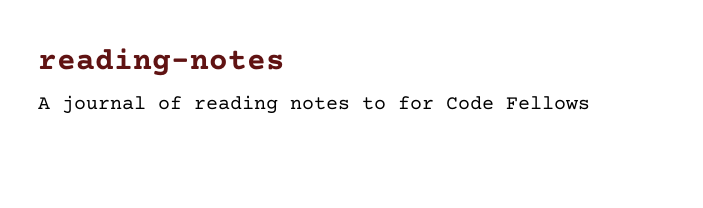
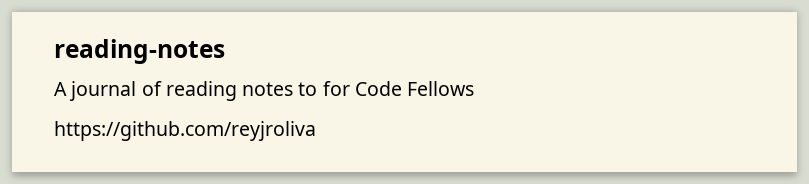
(590, 103) none -> [54,121,316,141] // https://github.com/reyjroliva

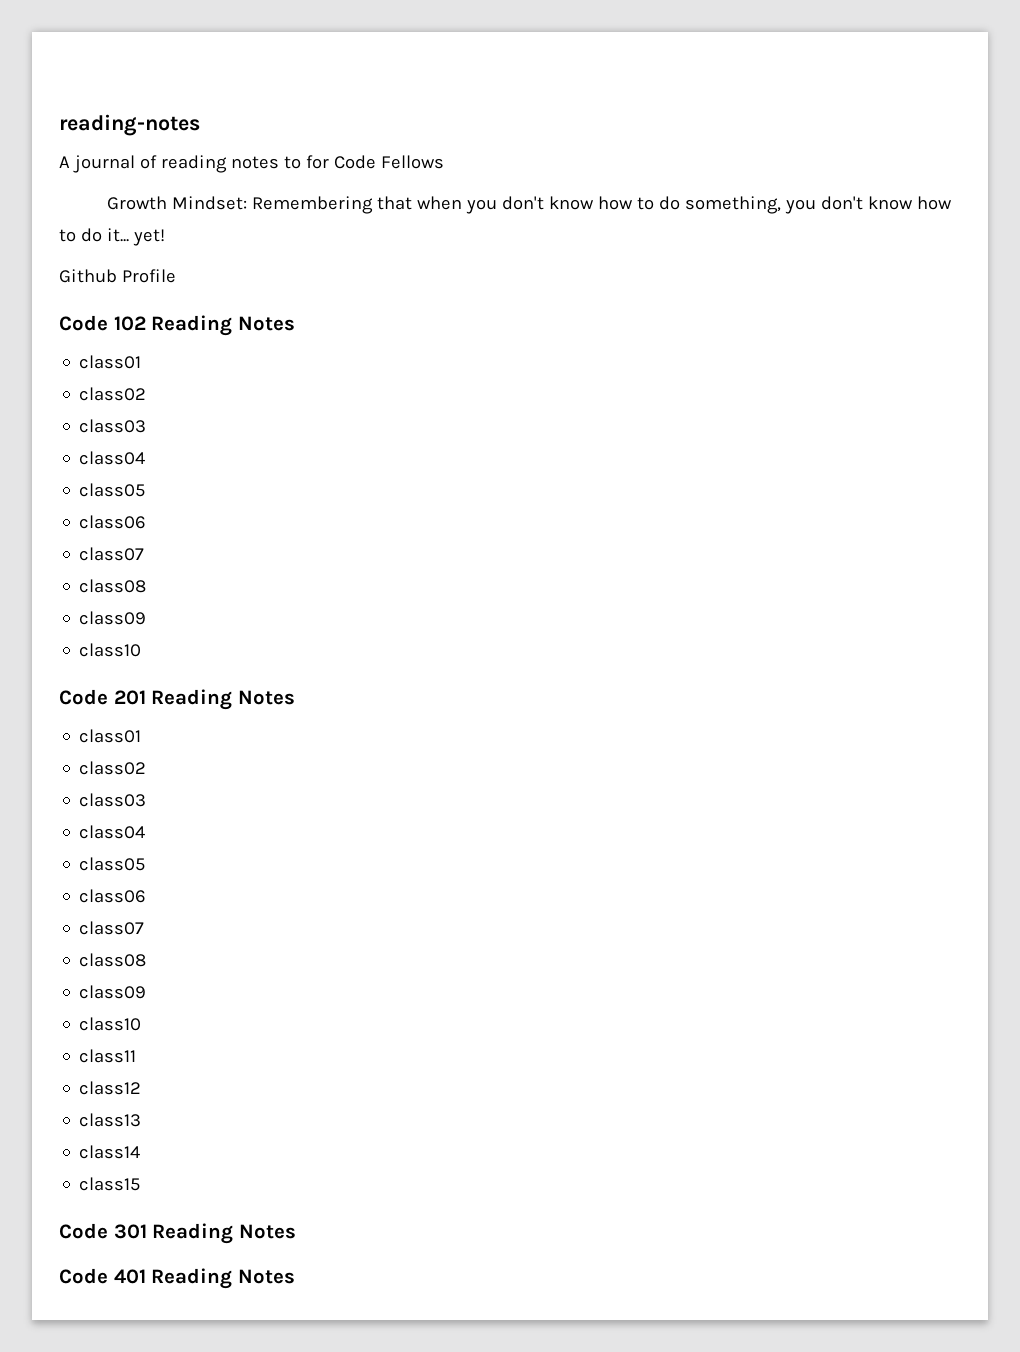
[54,121,316,141] https://github.com/reyjroliva -> [106,196,952,214] [59,228,165,246] [59,269,176,283] [59,315,295,336] [79,355,142,369] [79,387,147,401] [79,419,147,433] [79,451,146,465] [79,483,146,497] [79,515,147,529] [79,547,145,561] [79,579,147,593] [79,611,147,625] [79,643,142,657] [59,689,295,710] [79,729,142,743] [79,761,147,775] [79,793,147,807] [79,825,146,839] [79,857,146,871] [79,889,147,903] [79,921,145,935] [79,953,147,967] [79,985,147,999] [79,1017,142,1031] [79,1049,137,1063] [79,1081,142,1095] [79,1113,142,1127] [79,1145,141,1159] [79,1177,141,1191] [59,1223,296,1244] [59,1268,295,1289] Growth Mindset: Remembering that when you don't know how to do something, you don't know how to do it... yet! // Github Profile // Code 102 Reading Notes // class01 // class02 // class03 // class04 // class05 // class06 // class07 // class08 // class09 // class10 // Code 201 Reading Notes // class01 // class02 // class03 // class04 // class05 // class06 // class07 // class08 // class09 // class10 // class11 // class12 // class13 // class14 // class15 // Code 301 Reading Notes // Code 401 Reading Notes

